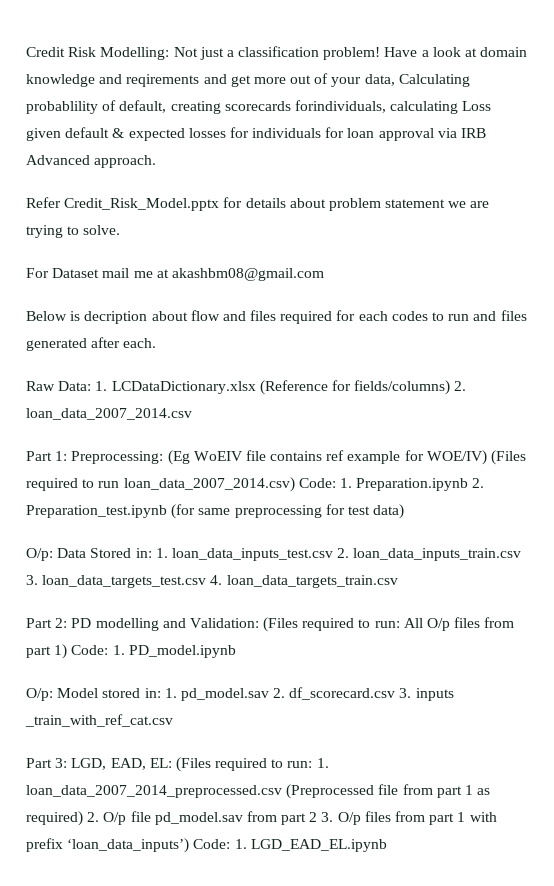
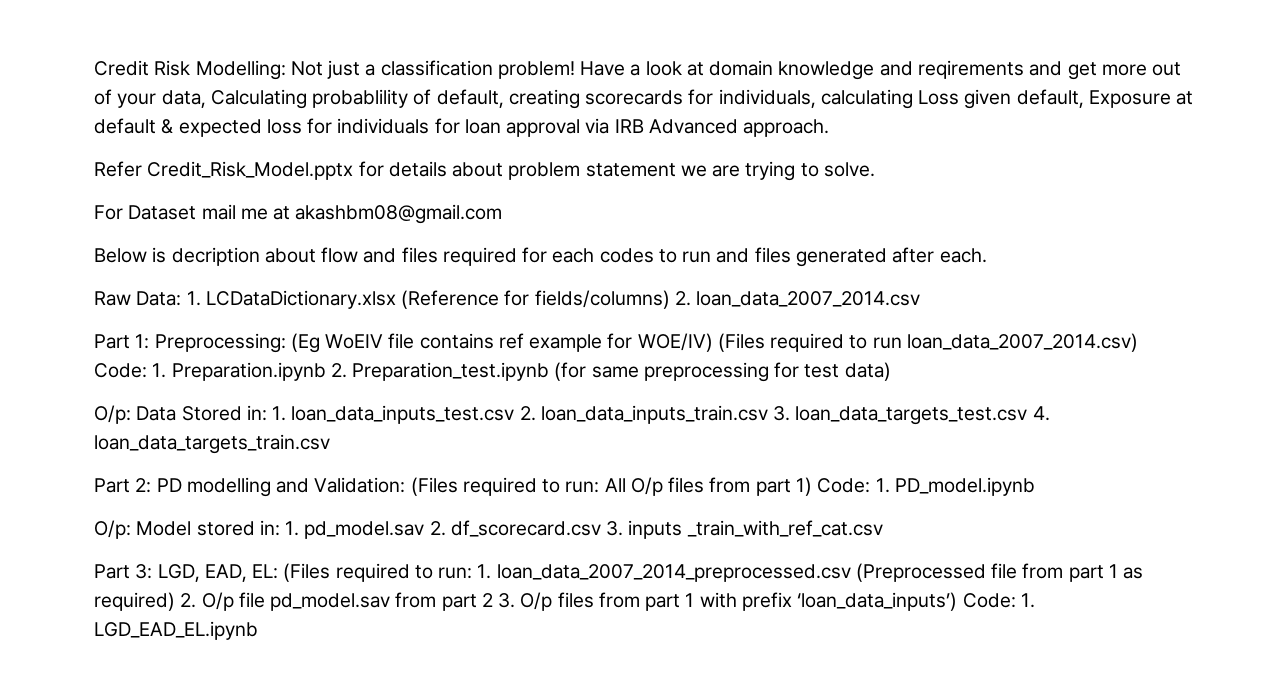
[294,100,386,113] forindividuals, -> [688,89,816,108] for individuals,
(61, 134) none -> [1016,89,1194,108] default, Exposure at
[188,128,226,138] losses -> [266,119,302,134] loss

